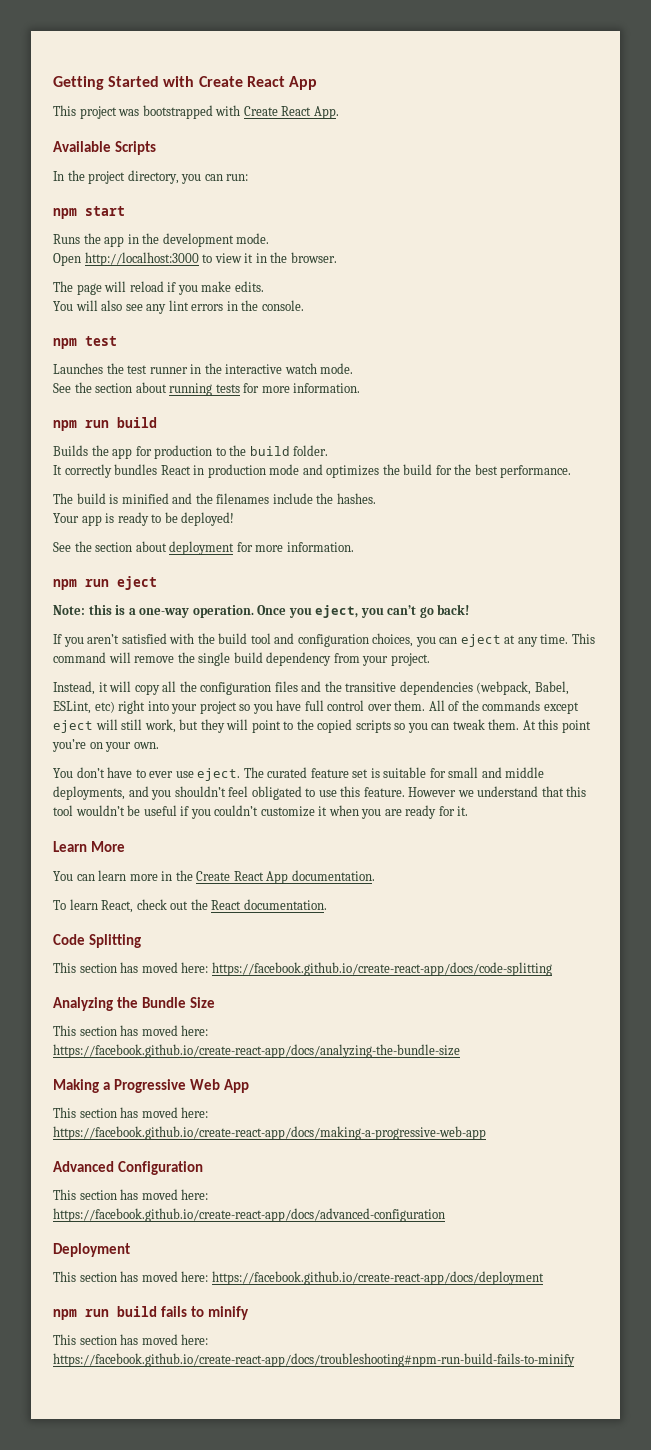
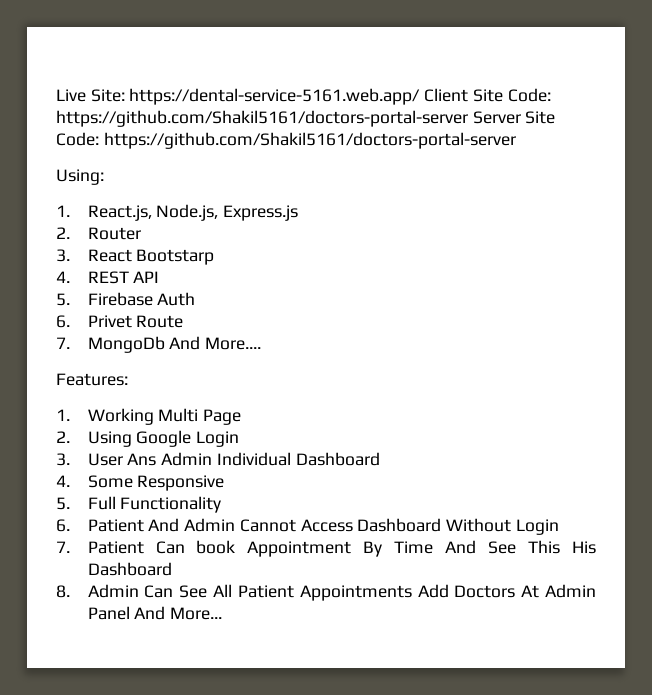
[53,76,317,90] [53,105,339,119] [53,141,157,155] [53,170,249,184] [53,206,125,219] [53,233,270,247] [53,252,337,266] [53,281,264,295] [53,300,304,314] [53,336,117,349] [53,363,354,374] [53,382,361,396] [53,417,157,431] [53,445,329,459] [53,464,572,478] [53,493,376,504] [53,512,235,526] [53,541,354,555] [53,576,157,590] [53,604,470,618] [53,633,595,647] [53,652,430,666] [53,681,569,695] [53,700,579,714] [53,719,591,733] [52,739,159,752] [53,767,545,781] [53,786,587,800] [53,805,469,819] [53,841,126,852] [53,870,375,884] [53,899,327,913] [53,934,141,948] [53,962,552,976] [53,997,215,1011] [53,1025,209,1036] [53,1044,460,1058] [53,1079,249,1093] [53,1107,209,1118] [53,1126,486,1140] [53,1161,203,1175] [53,1189,209,1200] [53,1208,445,1222] [53,1243,130,1257] [53,1271,544,1285] [53,1306,249,1320] [53,1334,209,1345] [53,1353,575,1367] Getting Started with Create React App // This project was bootstrapped with Create React App. // Available Scripts // In the project directory, you can run: // npm start // Runs the app in the development mode. // Open http://localhost:3000 to view it in the browser. // The page will reload if you make edits. // You will also see any lint errors in the console. // npm test // Launches the test runner in the interactive watch mode. // See the section about running tests for more information. // npm run build // Builds the app for production to the build folder. // It correctly bundles React in production mode and optimizes the build for the best performance. // The build is minified and the filenames include the hashes. // Your app is ready to be deployed! // See the section about deployment for more information. // npm run eject // Note: this is a one-way operation. Once you eject, you can’t go back! // If you aren’t satisfied with the build tool and configuration choices, you can eject at any time. This command will remove the single build dependency from your project. // Instead, it will copy all the configuration files and the transitive dependencies (webpack, Babel, ESLint, etc) right into your project so you have full control over them. All of the commands except eject will still work, but they will point to the copied scripts so you can tweak them. At this point you’re on your own. // You don’t have to ever use eject. The curated feature set is suitable for small and middle deployments, and you shouldn’t feel obligated to use this feature. However we understand that this tool wouldn’t be useful if you couldn’t customize it when you are ready for it. // Learn More // You can learn more in the Create React App documentation. // To learn React, check out the React documentation. // Code Splitting // This section has moved here: https://facebook.github.io/create-react-app/docs/code-splitting // Analyzing the Bundle Size // This section has moved here: https://facebook.github.io/create-react-app/docs/analyzing-the-bundle-size // Making a Progressive Web App // This section has moved here: https://facebook.github.io/create-react-app/docs/making-a-progressive-web-app // Advanced Configuration // This section has moved here: https://facebook.github.io/create-react-app/docs/advanced-configuration // Deployment // This section has moved here: https://facebook.github.io/create-react-app/docs/deployment // npm run build fails to minify // This section has moved here: https://facebook.github.io/create-react-app/docs/troubleshooting#npm-run-build-fails-to-minify -> [56,88,551,105] [56,110,556,127] [56,132,516,149] [56,169,104,185] [56,204,299,221] [56,227,141,240] [56,249,215,265] [56,271,160,284] [56,292,196,306] [56,315,184,328] [56,336,262,353] [56,373,128,386] [56,408,242,425] [56,430,240,447] [56,452,380,466] [56,475,225,491] [56,496,222,513] [56,518,559,535] [56,540,596,557] [87,562,172,576] [56,584,597,601] [87,606,223,620] Live Site: https://dental-service-5161.web.app/ Client Site Code: https://github.com/Shakil5161/doctors-portal-server Server Site Code: https://github.com/Shakil5161/doctors-portal-server // Using: // 1. React.js, Node.js, Express.js // 2. Router // 3. React Bootstarp // 4. REST API // 5. Firebase Auth // 6. Privet Route // 7. MongoDb And More.... // Features: // 1. Working Multi Page // 2. Using Google Login // 3. User Ans Admin Individual Dashboard // 4. Some Responsive // 5. Full Functionality // 6. Patient And Admin Cannot Access Dashboard Without Login // 7. Patient Can book Appointment By Time And See This His Dashboard // 8. Admin Can See All Patient Appointments Add Doctors At Admin Panel And More...

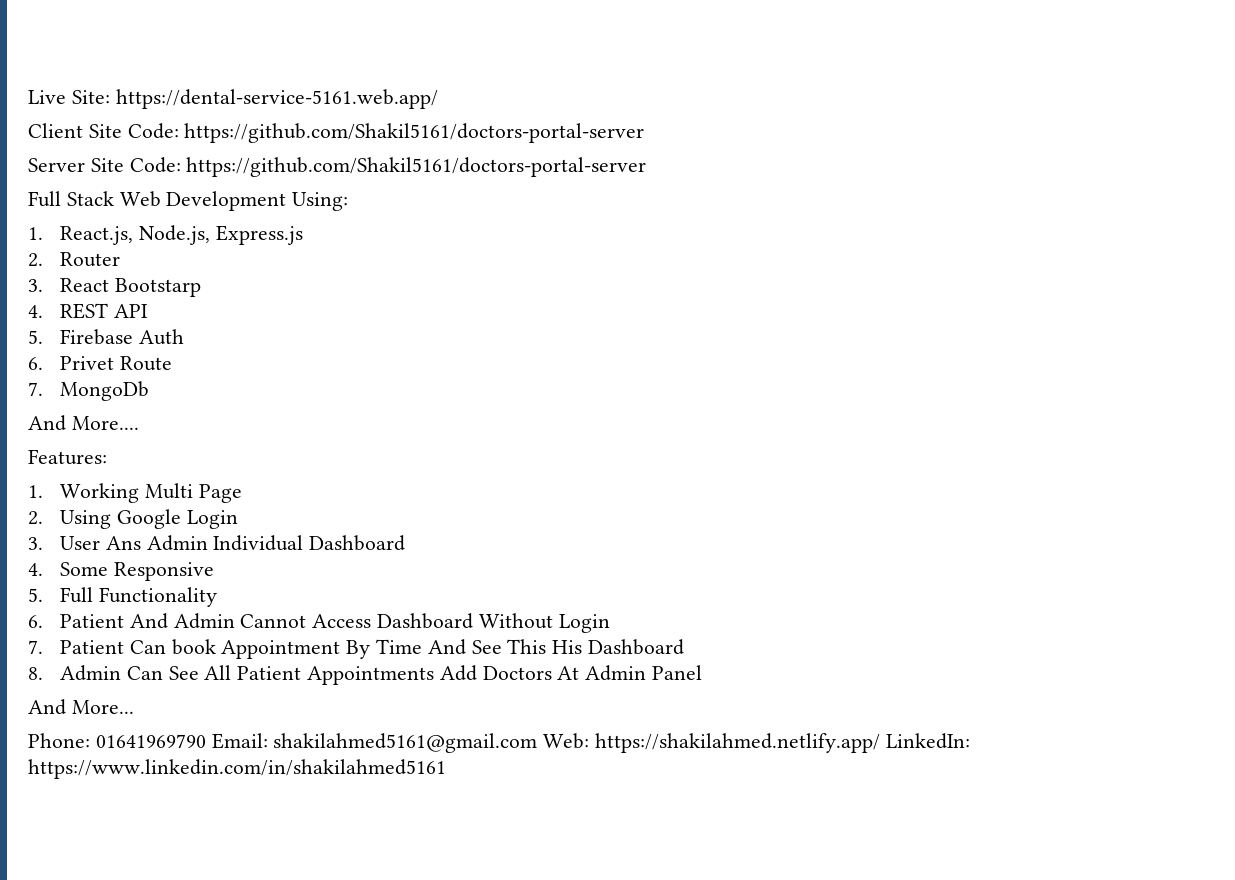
(421, 96) none -> (438, 99) //
(468, 118) none -> (645, 133) //
(516, 140) none -> [28,191,287,211] Full Stack Web Development
(165, 344) none -> (150, 391) //
(130, 613) none -> (703, 672) //
(223, 613) none -> [28,733,970,753] [28,759,446,779] // Phone: 01641969790 Email: shakilahmed5161@gmail.com Web: https://shakilahmed.netlify.app/ LinkedIn: https://www.linkedin.com/in/shakilahmed5161

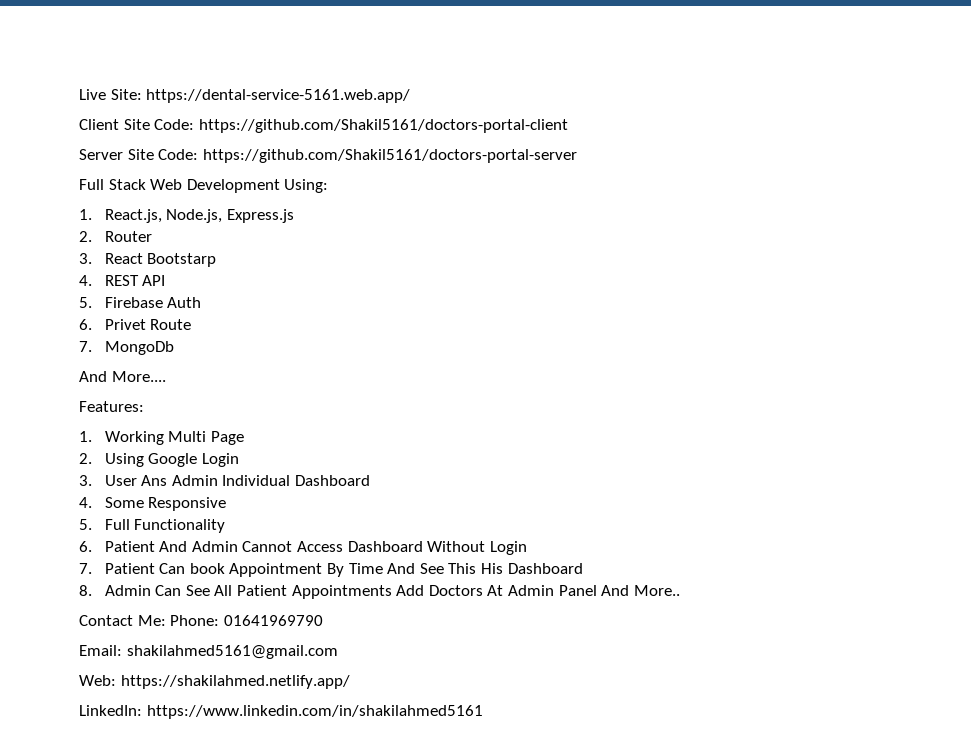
[184,123,645,143] https://github.com/Shakil5161/doctors-portal-server -> [198,119,568,133] https://github.com/Shakil5161/doctors-portal-client
[28,699,134,715] // And More... // -> [601,585,680,596] [79,615,166,626] And More.. // Contact Me:
(206, 741) none -> (323, 620) //
(538, 743) none -> (338, 652) //
(881, 743) none -> (350, 682) //

